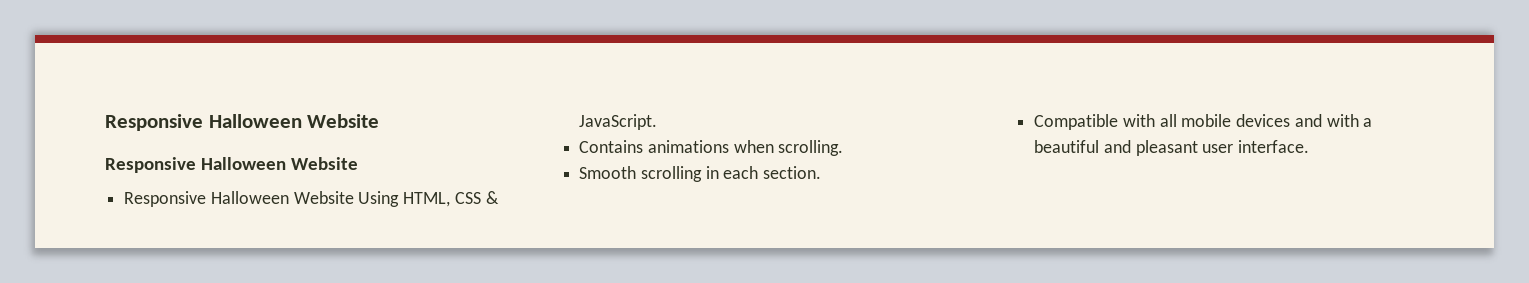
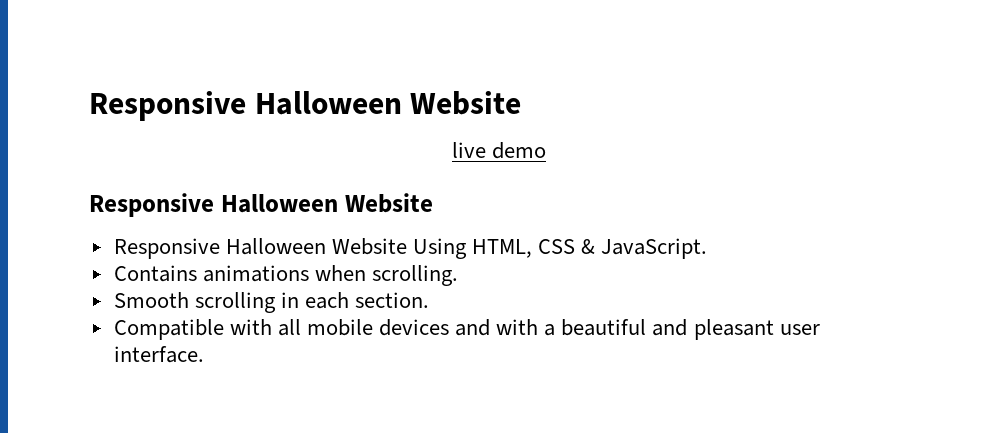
[105,114,380,131] Responsive Halloween Website -> [89,91,522,121] [451,142,547,159] Responsive Halloween Website // live demo

